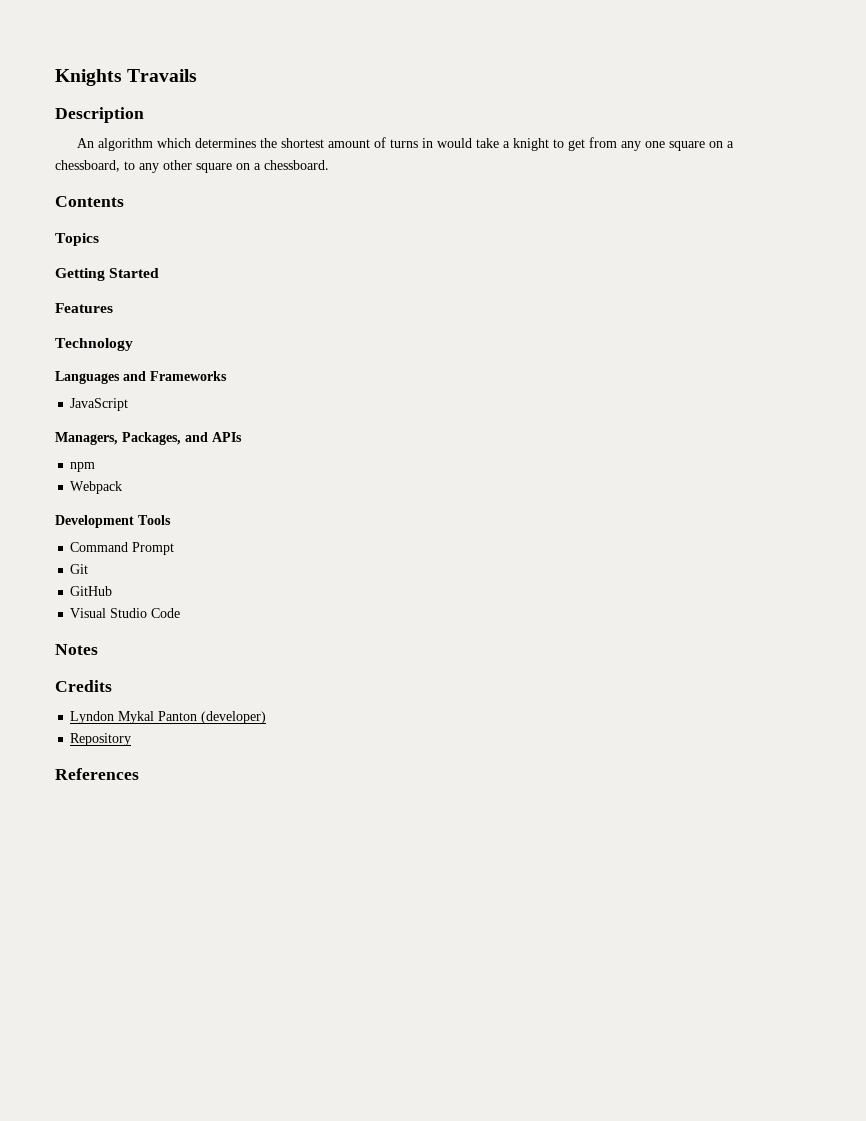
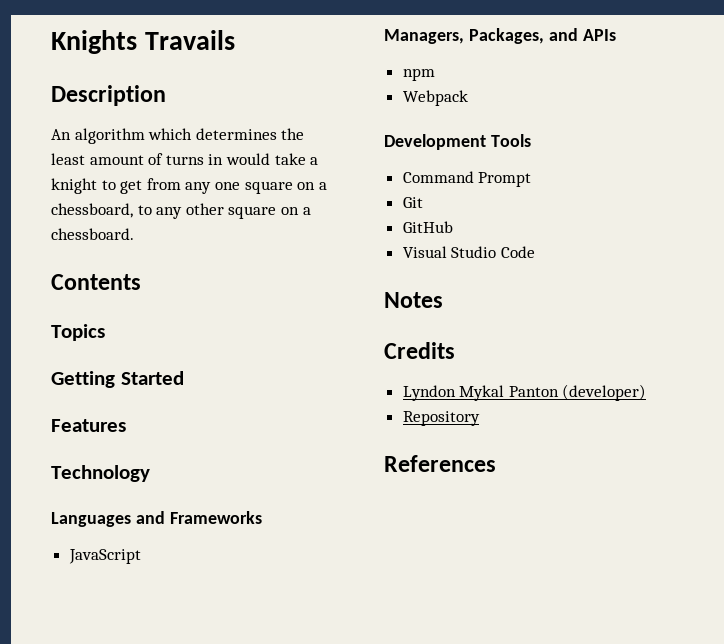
[280,138,324,148] shortest -> [51,153,85,165] least

